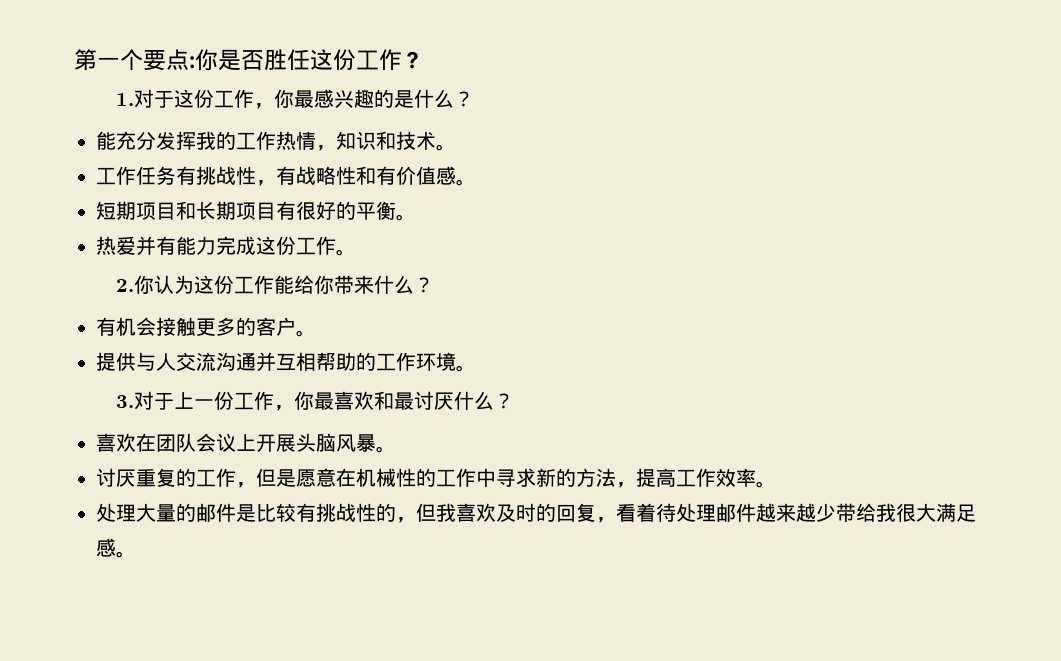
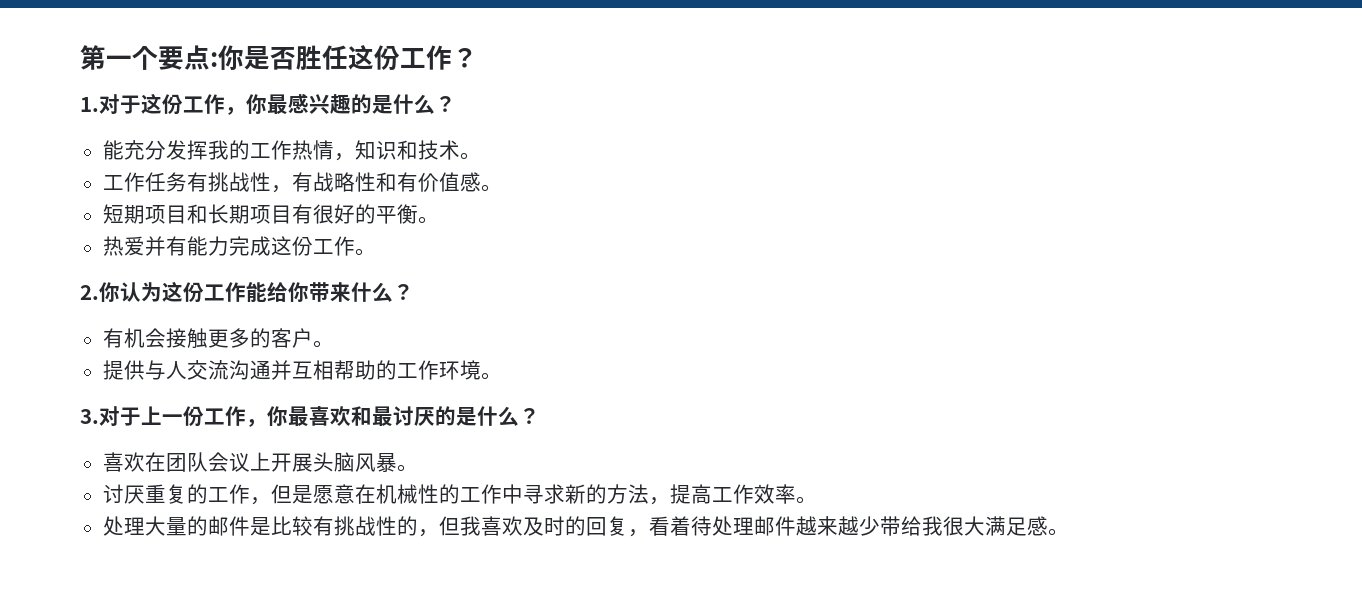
(455, 401) none -> [435,406,477,426] 的是

